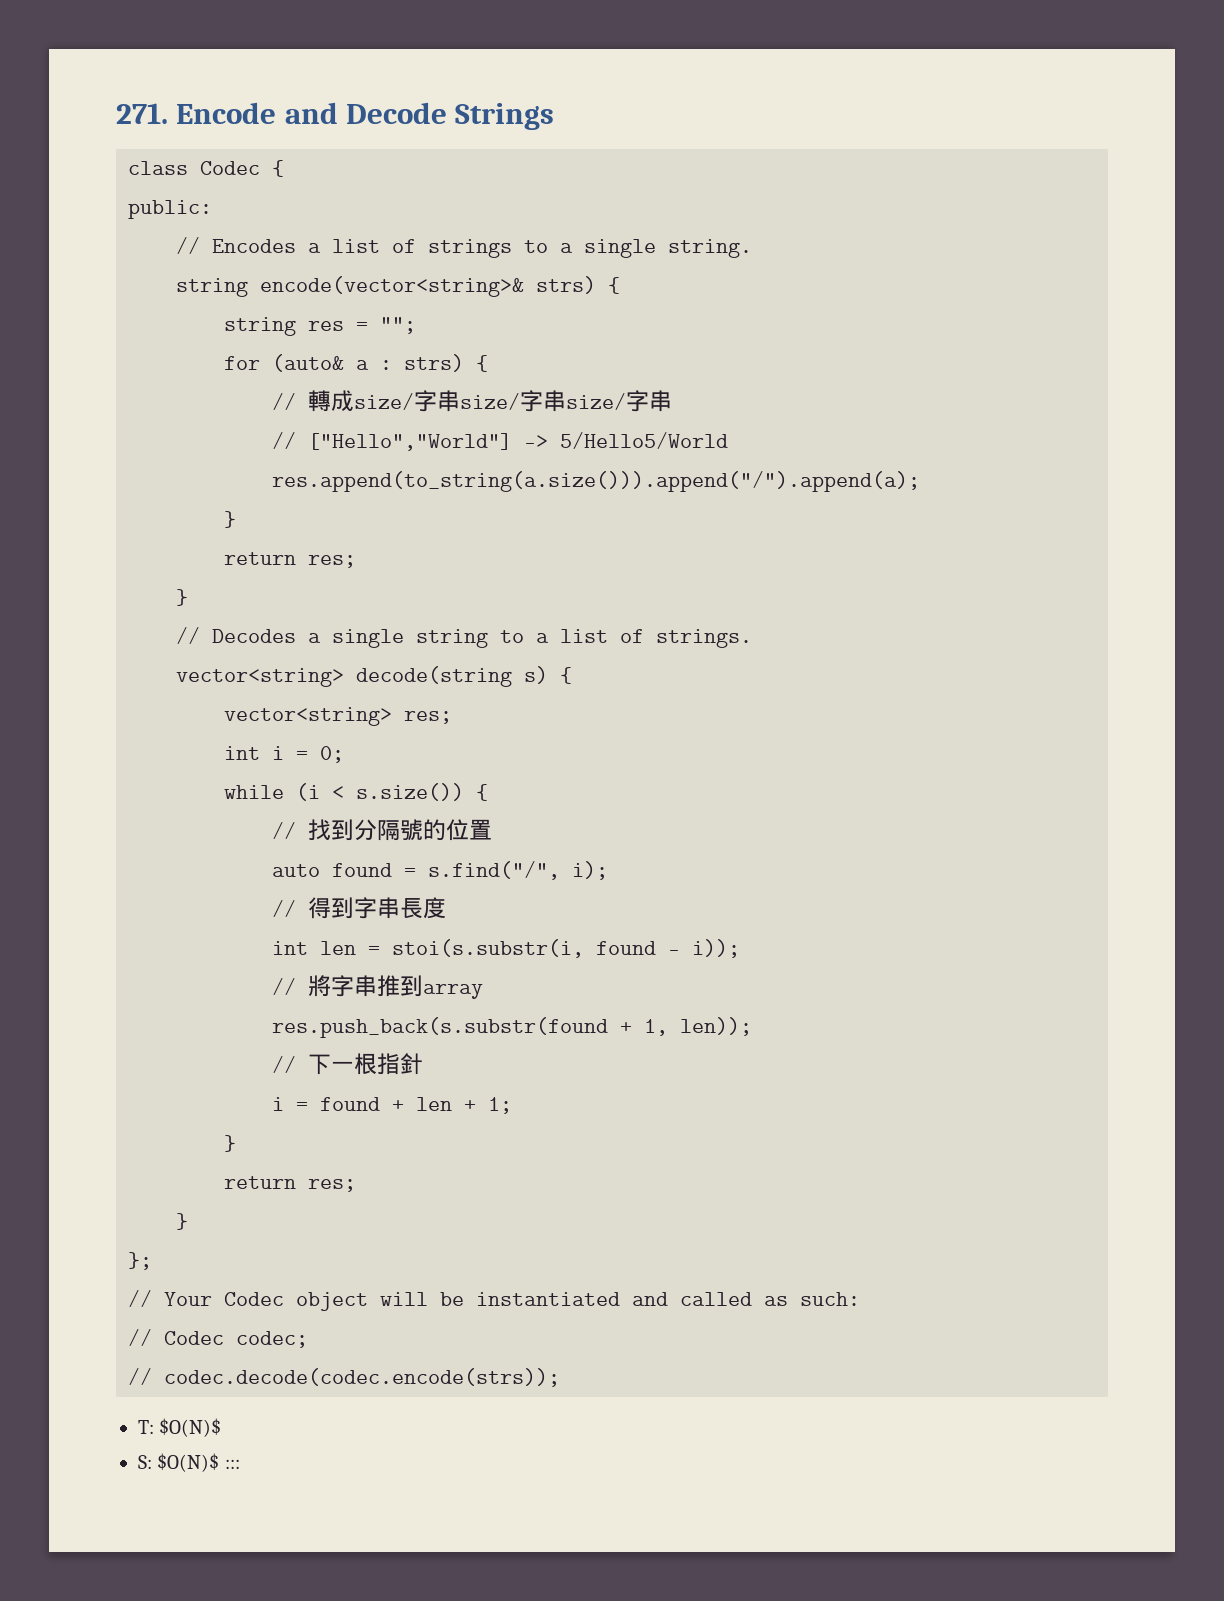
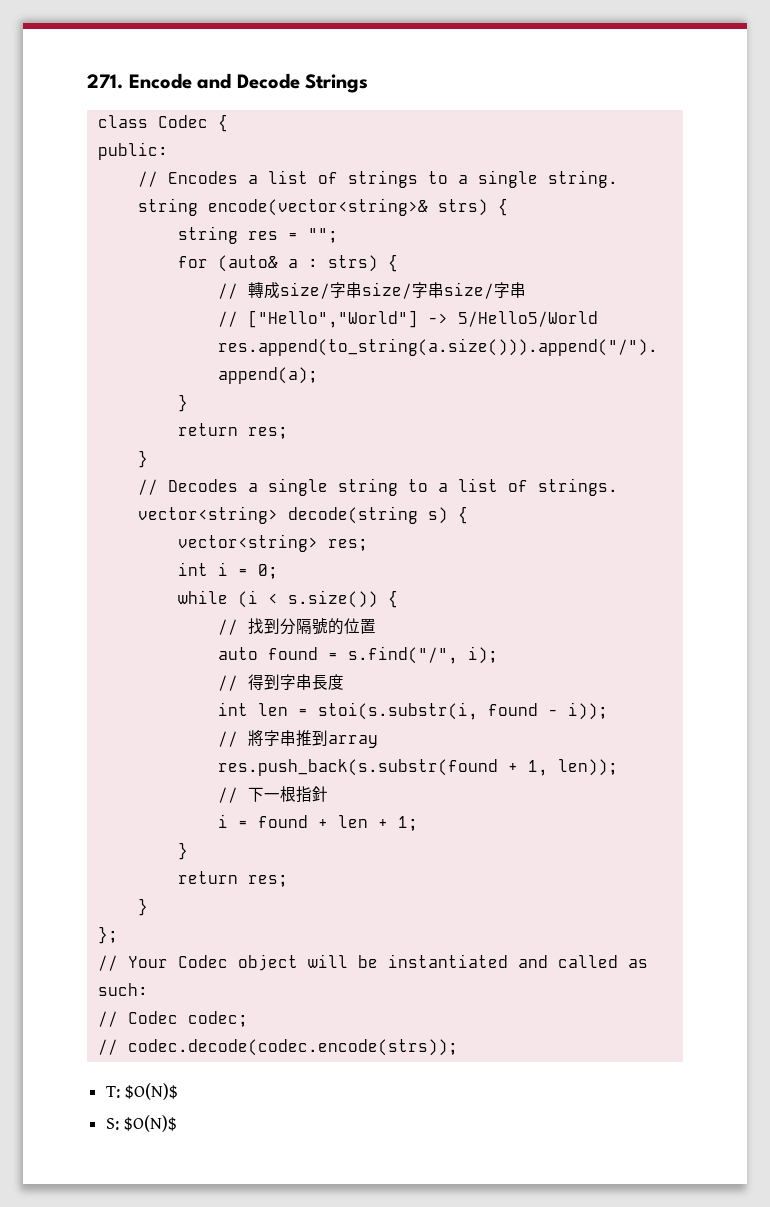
[224,1459,240,1469] ::: -> (177, 1123) none

